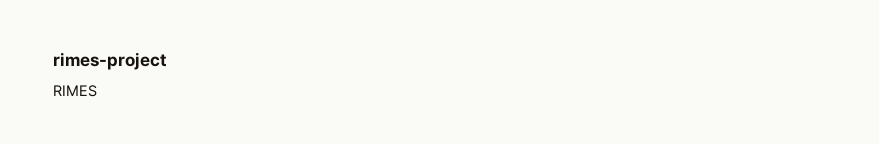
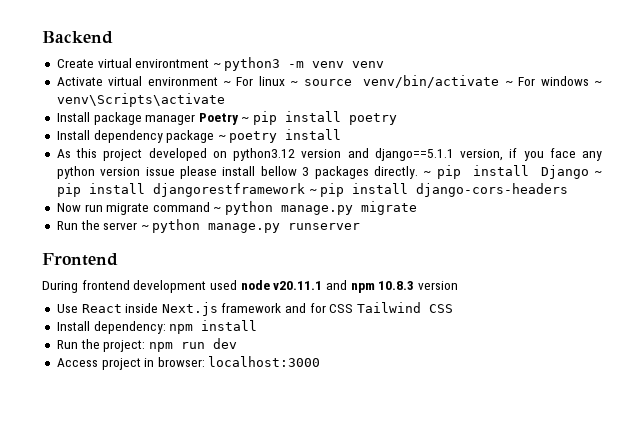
[53,52,167,70] [53,85,97,97] rimes-project // RIMES -> [42,31,113,44] [56,57,385,71] [56,75,602,88] [56,93,225,107] [56,111,398,125] [56,129,342,143] [56,148,602,161] [56,165,603,179] [56,183,569,197] [56,201,418,215] [56,219,361,233] [42,253,118,266] [42,280,458,293] [56,302,454,316] [56,320,258,334] [56,338,237,352] [56,356,321,370] Backend // Create virtual environtment ~ python3 -m venv venv // Activate virtual environment ~ For linux ~ source venv/bin/activate ~ For windows ~ venv\Scripts\activate // Install package manager Poetry ~ pip install poetry // Install dependency package ~ poetry install // As this project developed on python3.12 version and django==5.1.1 version, if you face any python version issue please install bellow 3 packages directly. ~ pip install Django ~ pip install djangorestframework ~ pip install django-cors-headers // Now run migrate command ~ python manage.py migrate // Run the server ~ python manage.py runserver // Frontend // During frontend development used node v20.11.1 and npm 10.8.3 version // Use React inside Next.js framework and for CSS Tailwind CSS // Install dependency: npm install // Run the project: npm run dev // Access project in browser: localhost:3000

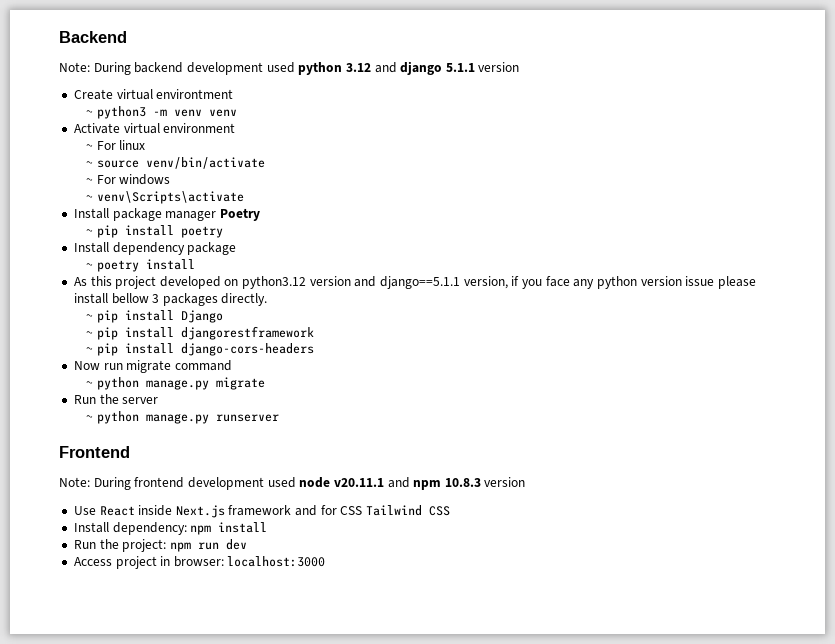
(113, 37) none -> [59,61,520,75] // Note: During backend development used python 3.12 and django 5.1.1 version
(210, 63) none -> (234, 94) //
(218, 81) none -> (236, 128) //
(285, 81) none -> (146, 145) //
(500, 81) none -> (265, 163) //
(589, 81) none -> (171, 179) //
(239, 119) none -> (260, 214) //
(215, 136) none -> (237, 248) //
(419, 172) none -> (268, 299) //
(589, 172) none -> (223, 316) //
(305, 190) none -> (314, 333) //
(210, 207) none -> (232, 365) //
(138, 226) none -> (159, 400) //
(118, 259) none -> [59,477,90,487] Note:

